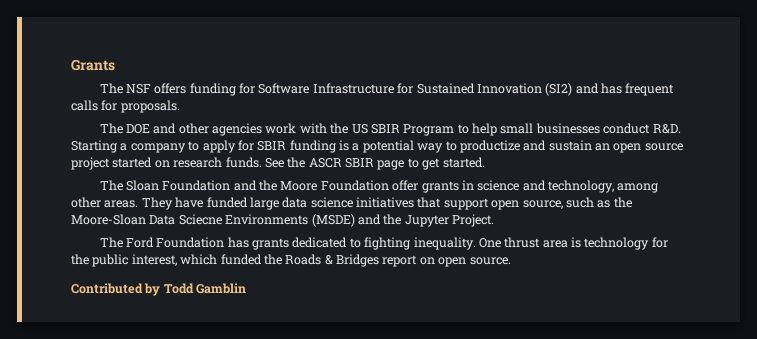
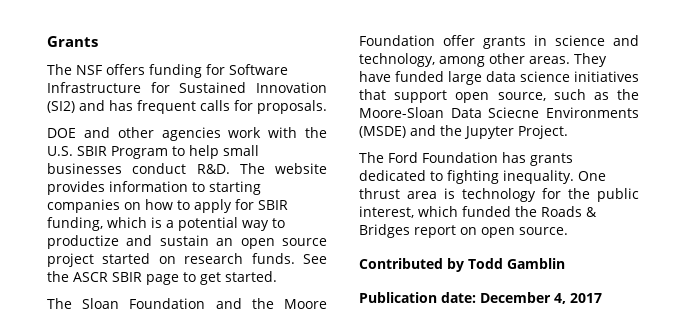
[99,123,123,134] The -> (327, 107) none
[351,124,368,134] US -> [47,146,73,156] U.S.
[71,140,186,153] Starting a company -> [239,163,327,174] [47,181,261,195] [47,199,173,213] The website provides information to starting companies on how
[289,140,336,153] funding -> [47,217,147,231] funding, which
(247, 288) none -> [359,292,602,304] // Publication date: December 4, 2017

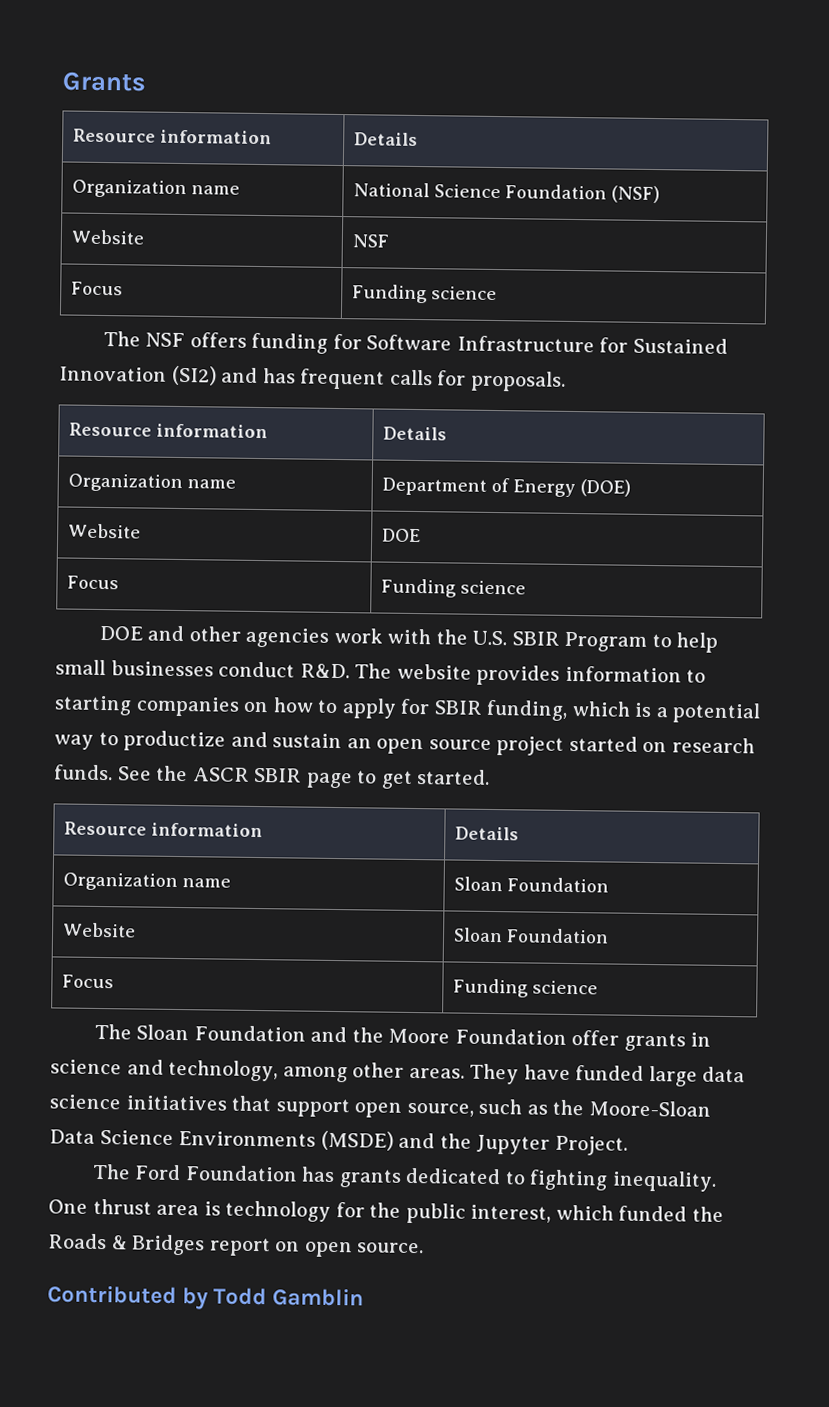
(98, 41) none -> [72,128,272,145] [353,132,418,146] [71,179,240,199] [352,182,660,204] [70,229,145,245] [351,234,389,248] [70,281,123,296] [351,284,497,304] // Resource information | Details // Organization name | National Science Foundation (NSF) // Website | NSF // Focus | Funding science
(327, 107) none -> [68,422,268,439] [382,426,447,441] [67,473,236,493] [381,477,631,498] [67,523,141,539] [381,528,421,543] [66,575,119,590] [380,578,526,598] // Resource information | Details // Organization name | Department of Energy (DOE) // Website | DOE // Focus | Funding science
(277, 276) none -> [63,821,263,838] [454,826,519,841] [62,872,231,891] [453,876,609,893] [62,922,136,938] [452,927,609,944] [61,974,114,989] [452,978,598,998] // Resource information | Details // Organization name | Sloan Foundation // Website | Sloan Foundation // Focus | Funding science
[488,107,540,118] Sciecne -> [99,1130,174,1145] Science
[359,292,602,304] // Publication date: December 4, 2017 -> (365, 1297) none

